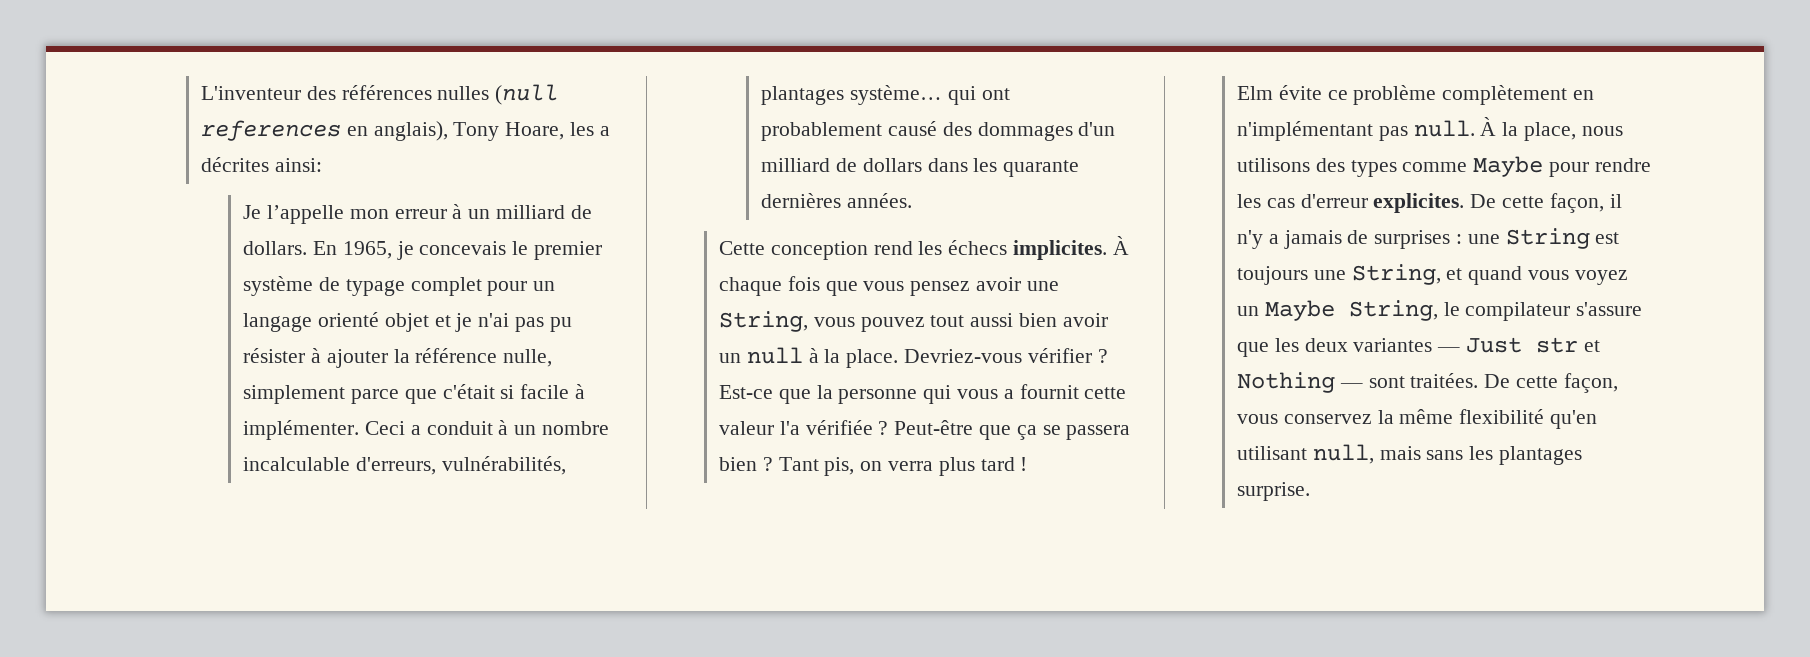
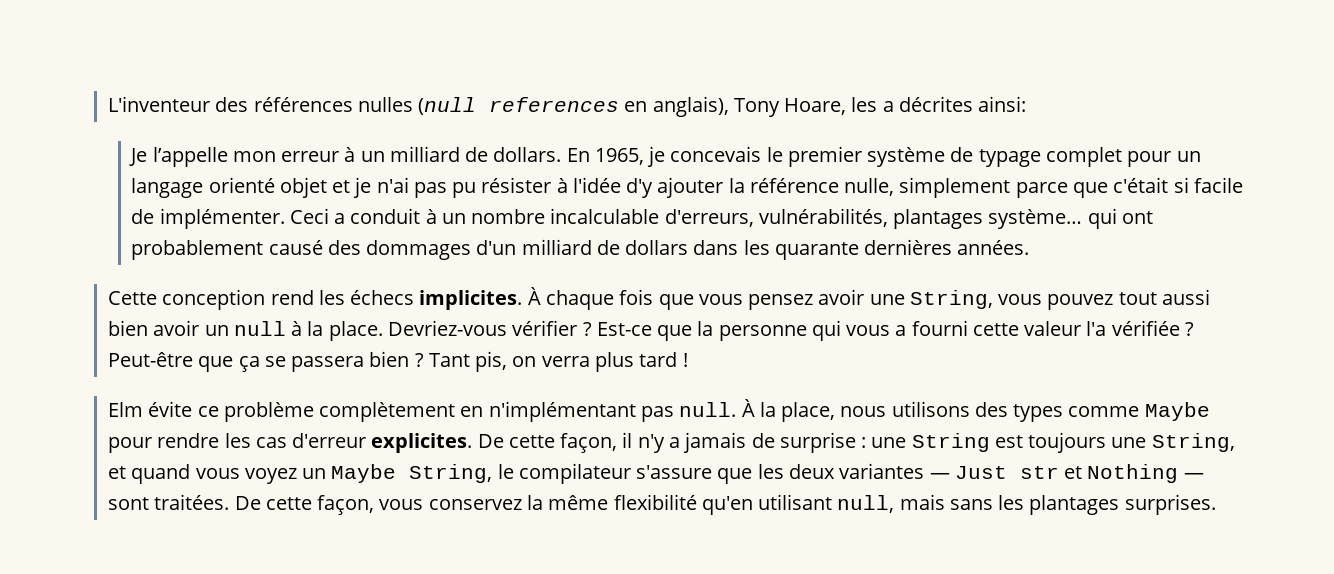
(321, 355) none -> [572,177,654,198] l'idée d'y
[574,384,585,399] à -> [131,209,155,224] de
[1019,384,1079,399] fournit -> [911,320,968,336] fourni
[1374,230,1451,249] surprises -> [779,432,856,453] surprise
[1237,482,1311,501] surprise. -> [1124,494,1216,515] surprises.

